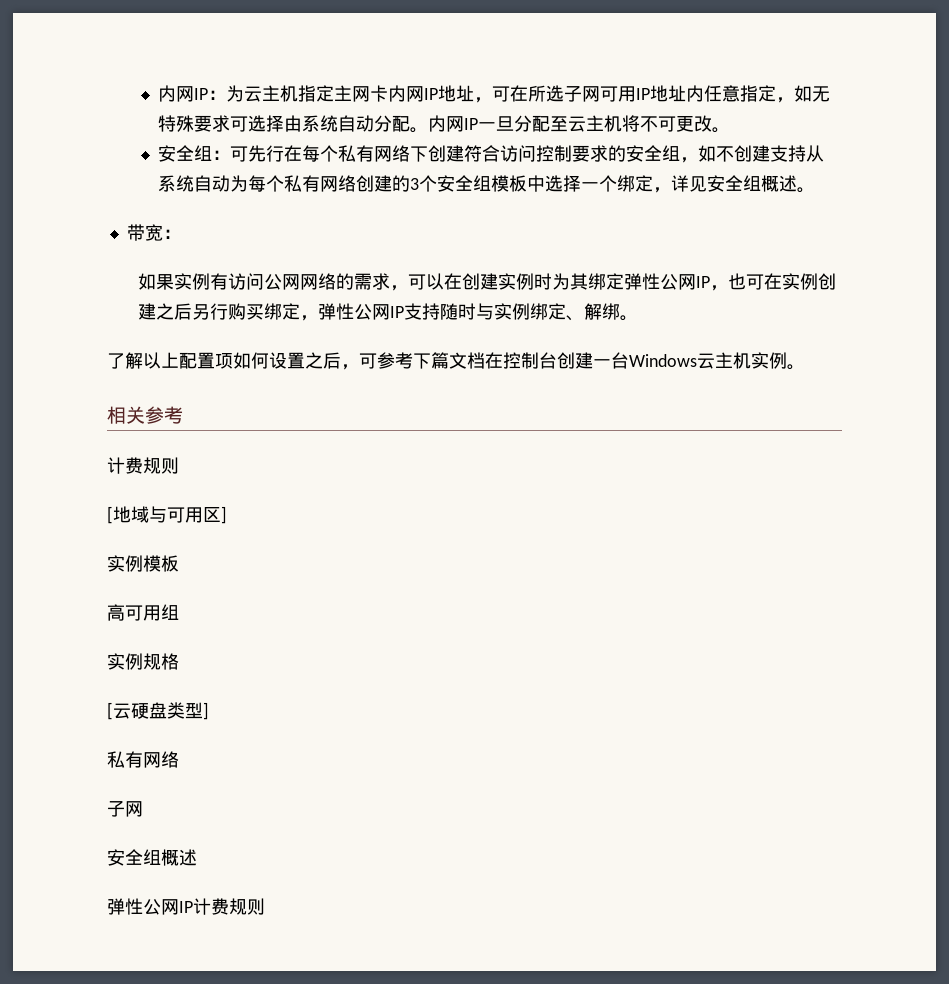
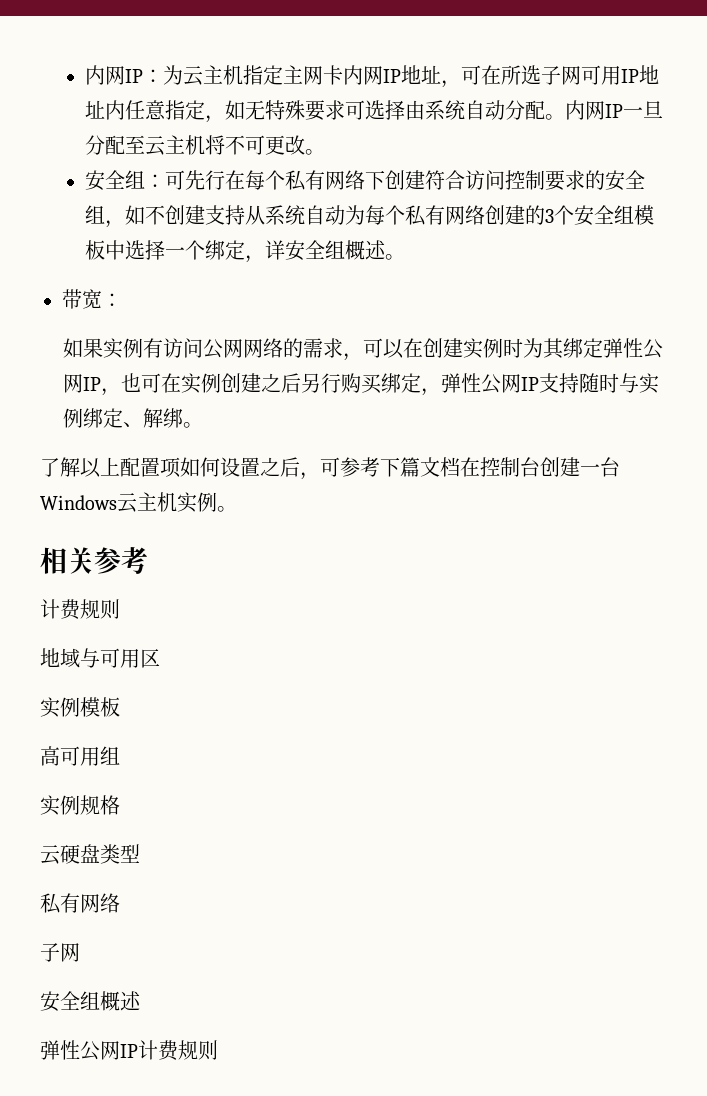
[689,176,708,192] 见 -> (285, 250) none
[107,506,113,524] [ -> (120, 609) none
[221,506,227,524] ] -> (160, 658) none
[107,702,113,720] [ -> (120, 805) none
[203,702,209,720] ] -> (140, 853) none

